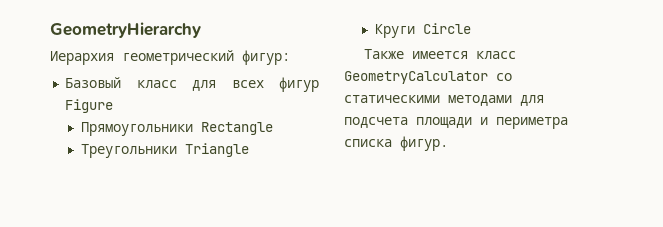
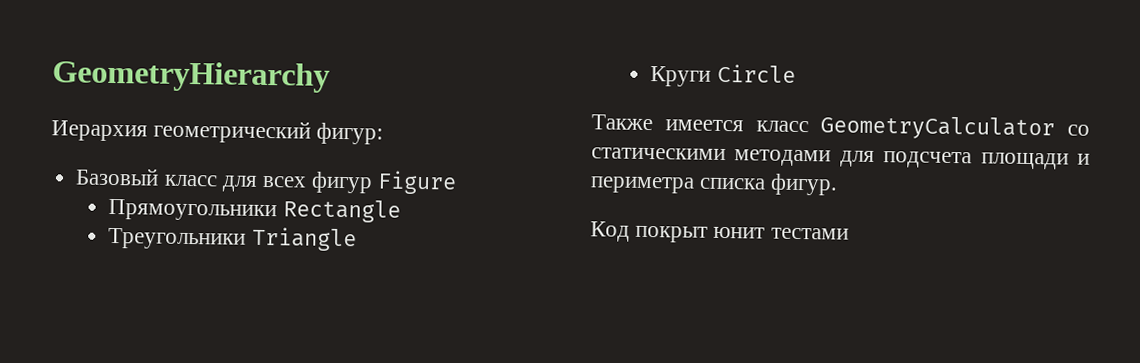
(448, 143) none -> [590,221,849,243] // Код покрыт юнит тестами

